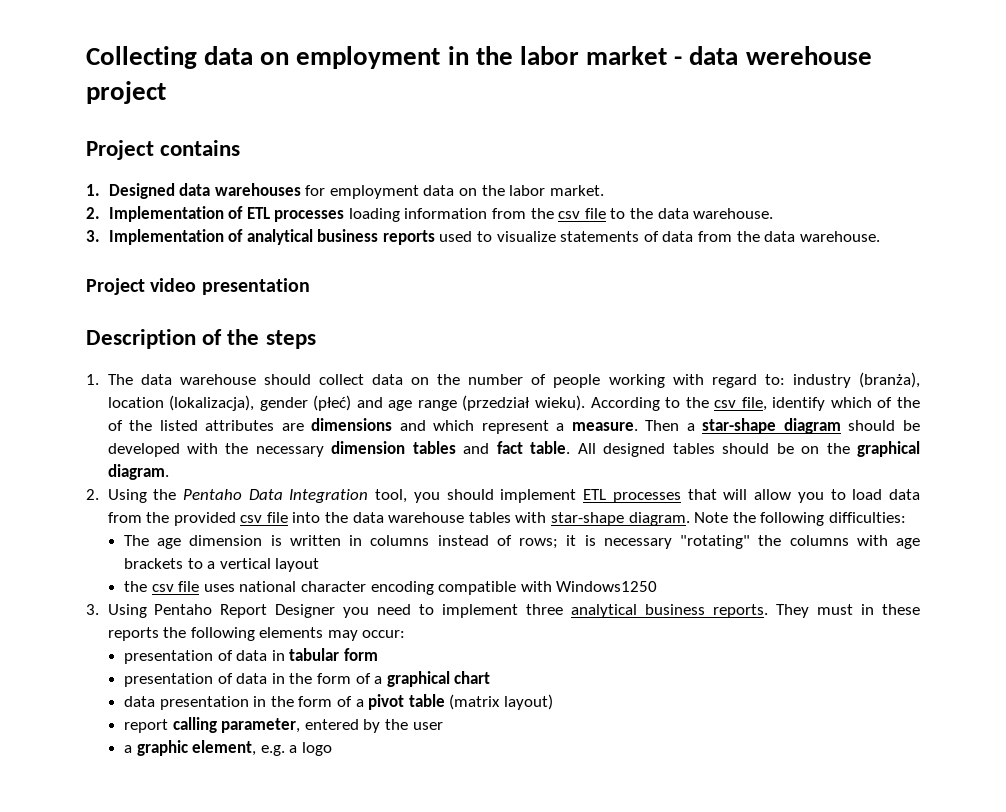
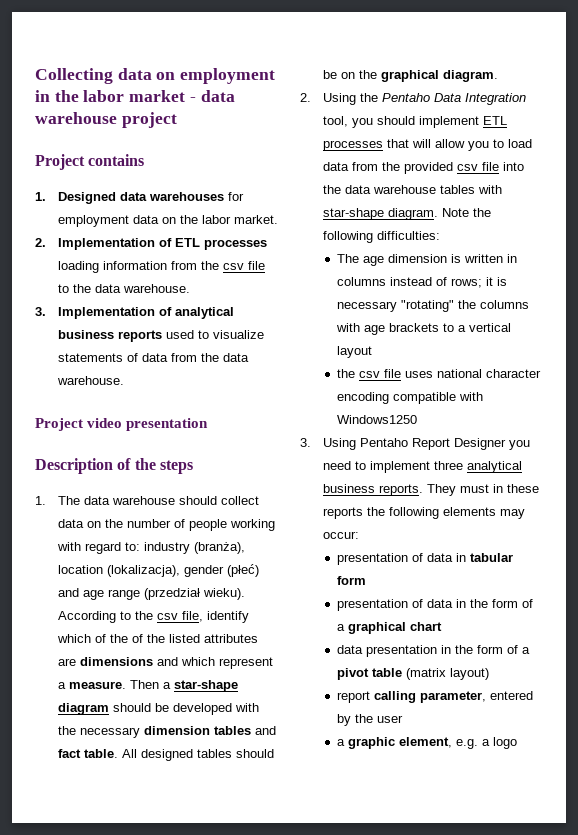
[745,46,872,65] werehouse -> [35,112,117,124] warehouse

